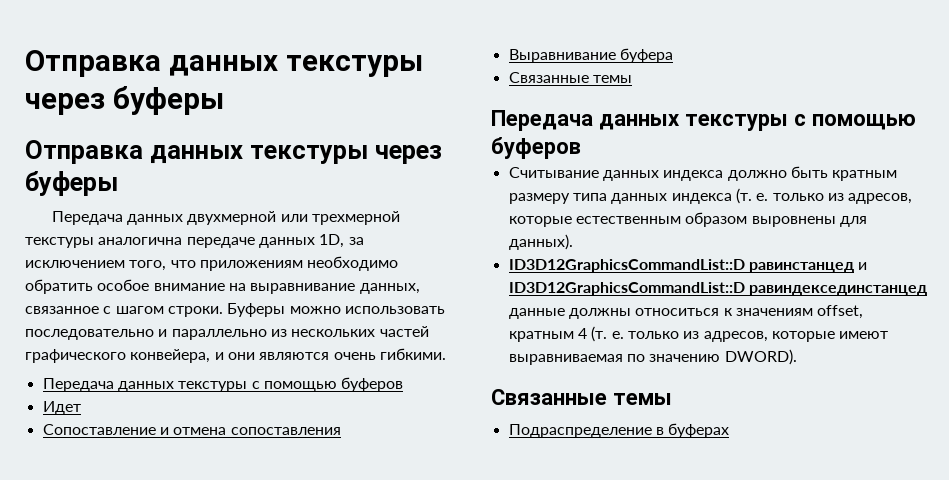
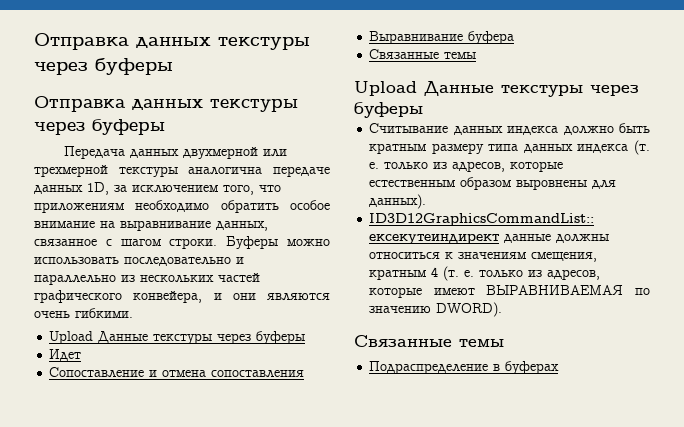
[42,377,404,392] Передача данных текстуры с помощью буферов -> [49,331,306,344] Upload Данные текстуры через буферы
[491,110,916,131] [491,137,581,159] Передача данных текстуры с помощью буферов -> [354,81,639,97] [354,102,423,118] Upload Данные текстуры через буферы
[508,259,868,273] [508,282,927,296] ID3D12GraphicsCommandList::D равинстанцед и ID3D12GraphicsCommandList::D равиндексединстанцед -> [369,213,595,226] [369,234,501,244] ID3D12GraphicsCommandList:: ексекутеиндирект
[817,305,864,319] offset, -> [531,252,598,262] смещения,
[508,354,623,365] выравниваемая -> [486,285,624,295] ВЫРАВНИВАЕМАЯ

